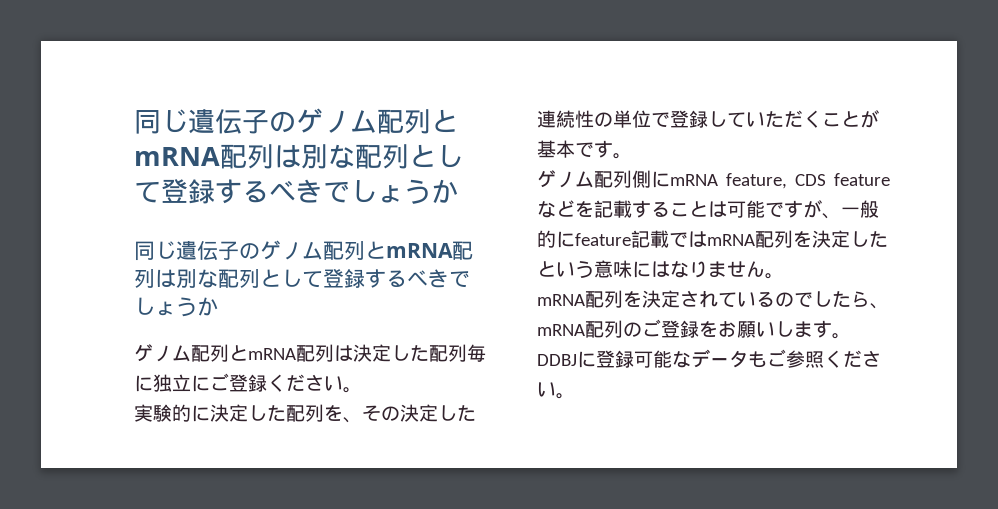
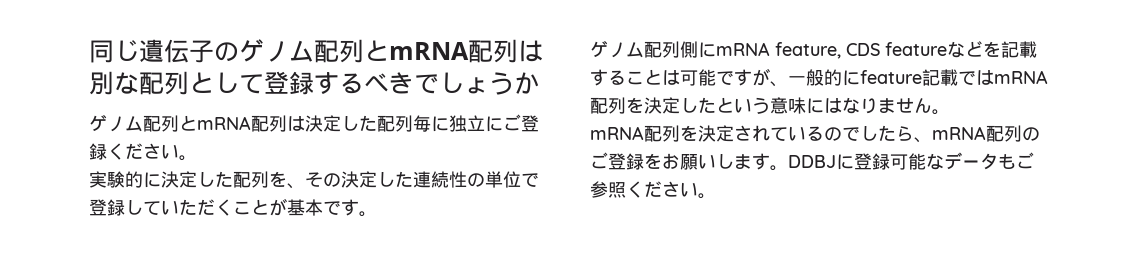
[134,240,473,261] [134,269,470,288] [134,297,218,317] // 同じ遺伝子のゲノム配列とmRNA配列は別な配列として登録するべきでしょうか -> (539, 83) none

